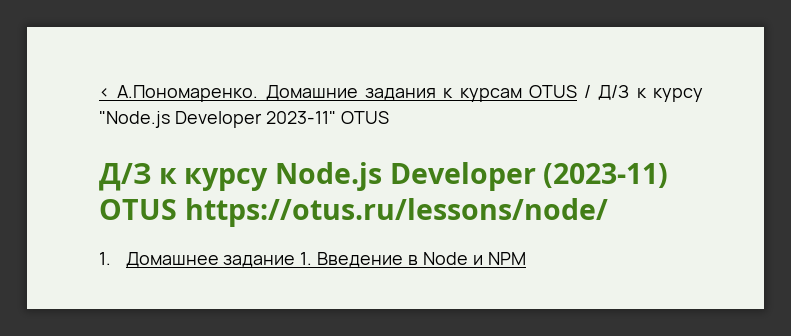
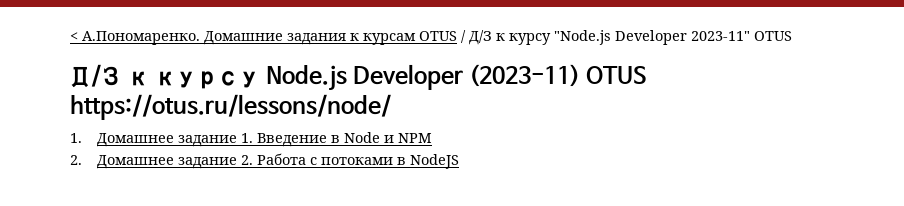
(526, 258) none -> [70,153,459,169] // 2. Домашнее задание 2. Работа с потоками в NodeJS

